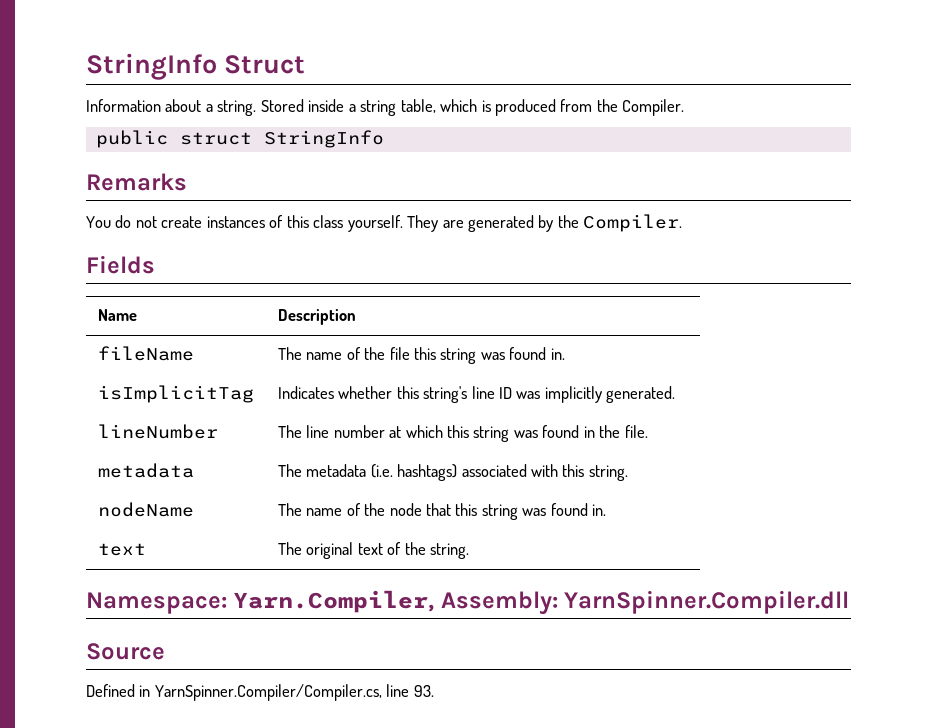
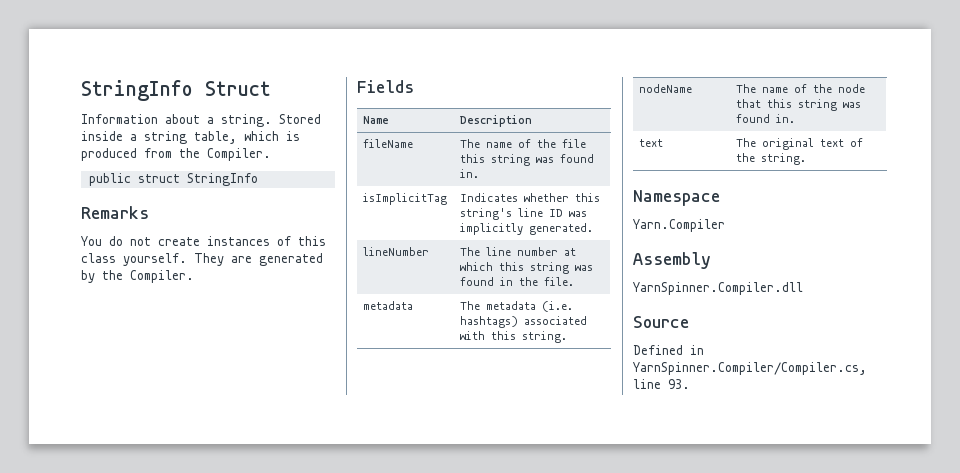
[86,590,558,615] Namespace: Yarn.Compiler, Assembly: -> [633,190,720,206] [633,219,725,232] [633,252,711,269] Namespace // Yarn.Compiler // Assembly //

